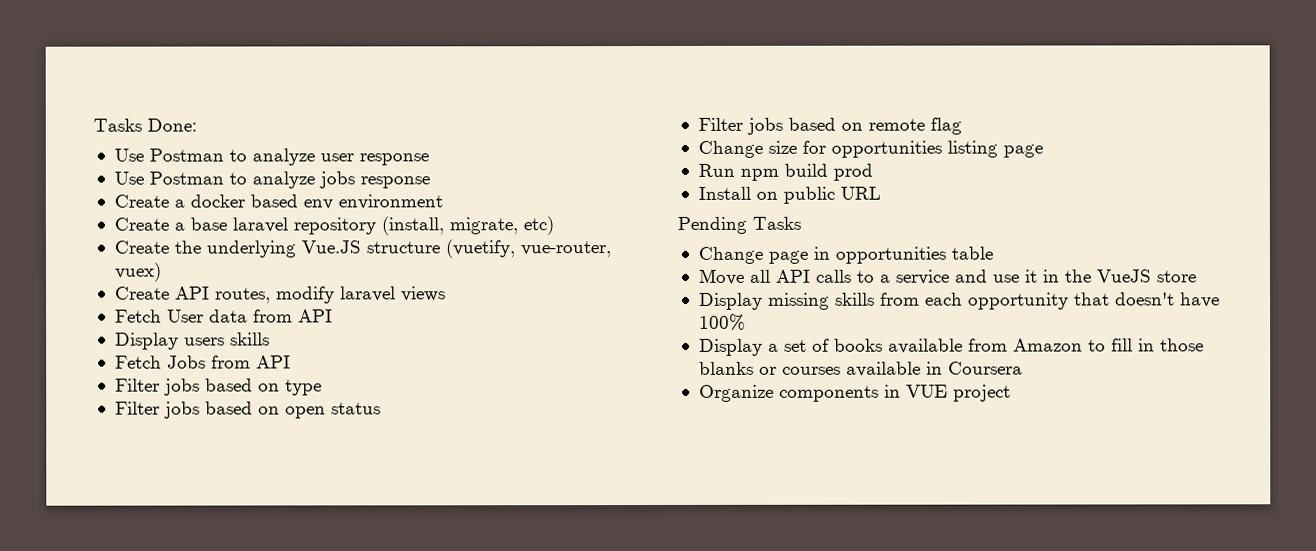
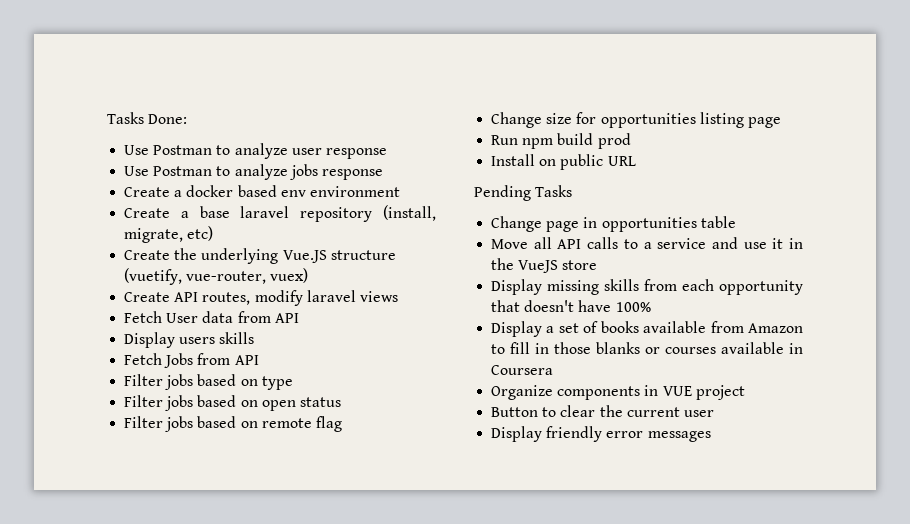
(1011, 393) none -> [491,405,714,417] [491,426,711,442] // Button to clear the current user // Display friendly error messages

